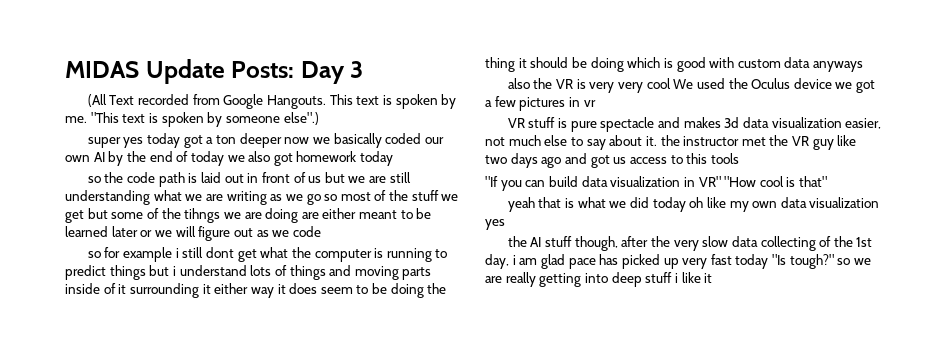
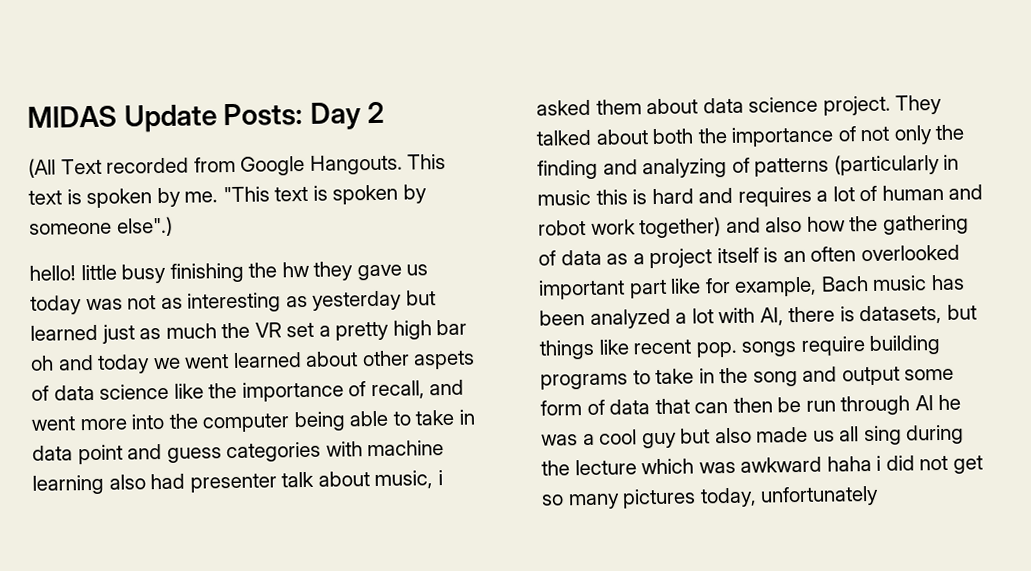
[350,61,364,78] 3 -> [367,101,385,124] 2
[87,133,444,148] [65,151,394,166] [87,172,411,187] [65,190,459,205] [65,208,432,223] [65,226,321,241] [87,247,448,262] [65,265,432,280] [65,283,447,298] [485,57,864,72] [507,78,876,93] [485,96,596,111] [507,117,882,132] [485,135,857,150] [485,153,739,168] [485,176,828,191] [507,197,880,212] [485,219,505,230] [507,236,873,251] [485,254,872,269] [485,272,713,287] super yes today got a ton deeper now we basically coded our own AI by the end of today we also got homework today // so the code path is laid out in front of us but we are still understanding what we are writing as we go so most of the stuff we get but some of the tihngs we are doing are either meant to be learned later or we will figure out as we code // so for example i still dont get what the computer is running to predict things but i understand lots of things and moving parts inside of it surrounding it either way it does seem to be doing the thing it should be doing which is good with custom data anyways // also the VR is very very cool We used the Oculus device we got a few pictures in vr // VR stuff is pure spectacle and makes 3d data visualization easier, not much else to say about it. the instructor met the VR guy like two days ago and got us access to this tools // "If you can build data visualization in VR" "How cool is that" // yeah that is what we did today oh like my own data visualization yes // the AI stuff though, after the very slow data collecting of the 1st day, i am glad pace has picked up very fast today "Is tough?" so we are really getting into deep stuff i like it -> [29,261,429,284] [30,290,436,315] [30,319,468,344] [30,350,476,374] [31,379,465,402] [31,409,475,433] [32,440,445,465] [32,470,443,495] [536,94,943,116] [536,124,965,147] [537,153,960,180] [537,184,984,207] [538,214,969,239] [538,244,960,269] [538,274,965,300] [539,304,977,329] [539,334,942,360] [540,366,955,390] [540,394,962,416] [541,424,965,449] [541,455,983,476] [541,485,880,510] hello! little busy finishing the hw they gave us today was not as interesting as yesterday but learned just as much the VR set a pretty high bar oh and today we went learned about other aspets of data science like the importance of recall, and went more into the computer being able to take in data point and guess categories with machine learning also had presenter talk about music, i asked them about data science project. They talked about both the importance of not only the finding and analyzing of patterns (particularly in music this is hard and requires a lot of human and robot work together) and also how the gathering of data as a project itself is an often overlooked important part like for example, Bach music has been analyzed a lot with AI, there is datasets, but things like recent pop. songs require building programs to take in the song and output some form of data that can then be run through AI he was a cool guy but also made us all sing during the lecture which was awkward haha i did not get so many pictures today, unfortunately

